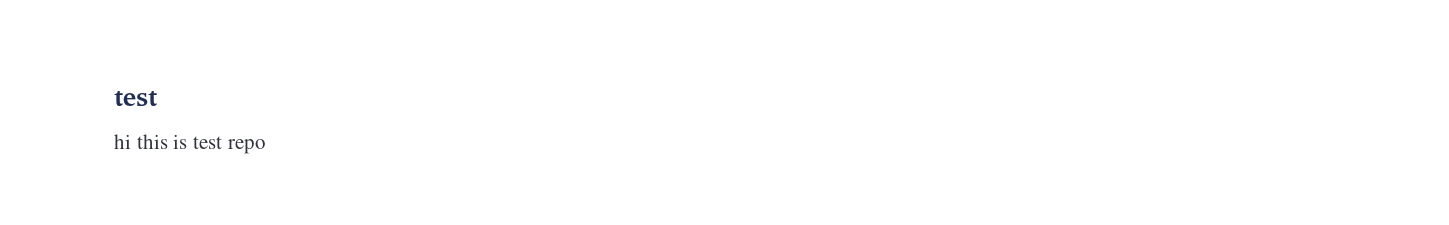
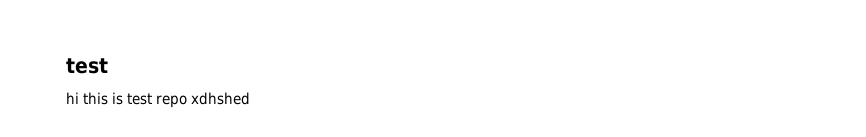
(266, 146) none -> [191,92,250,105] xdhshed

